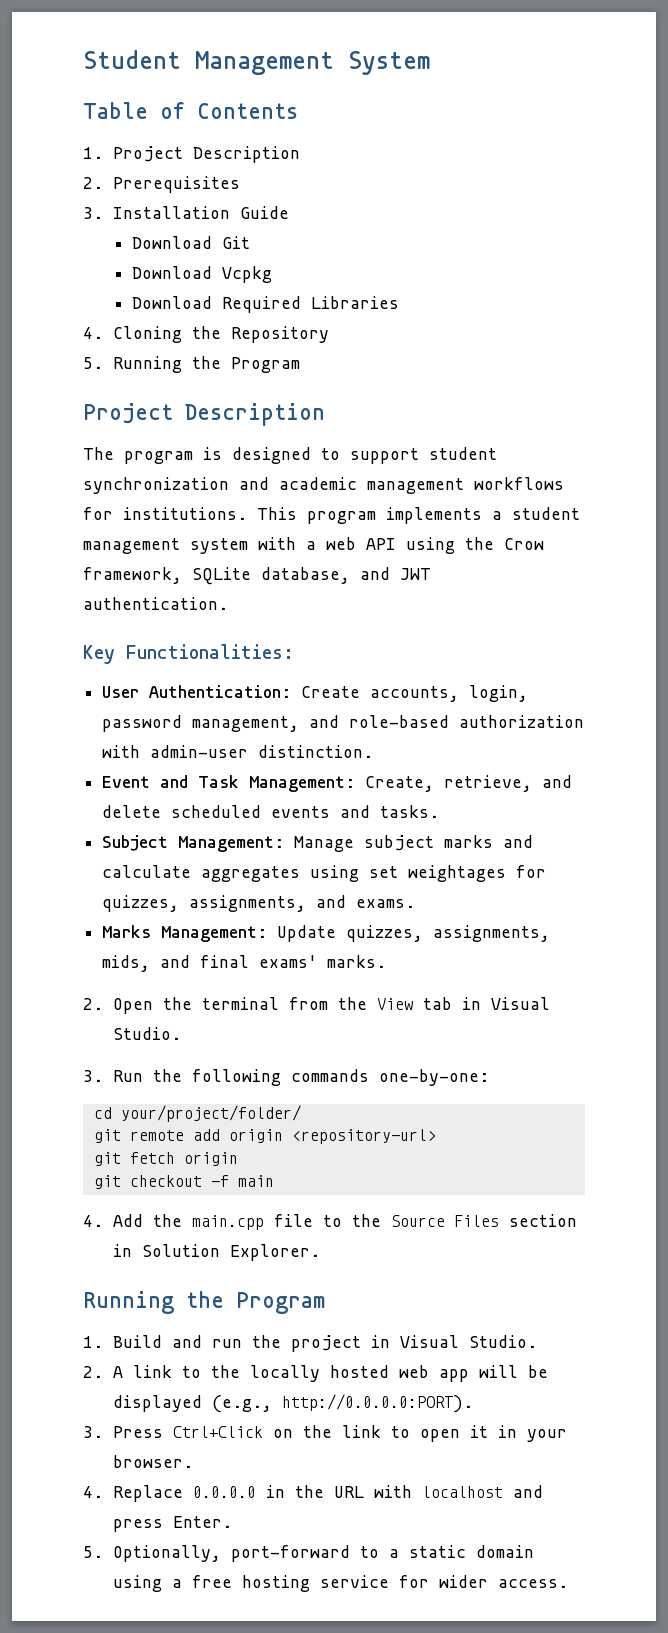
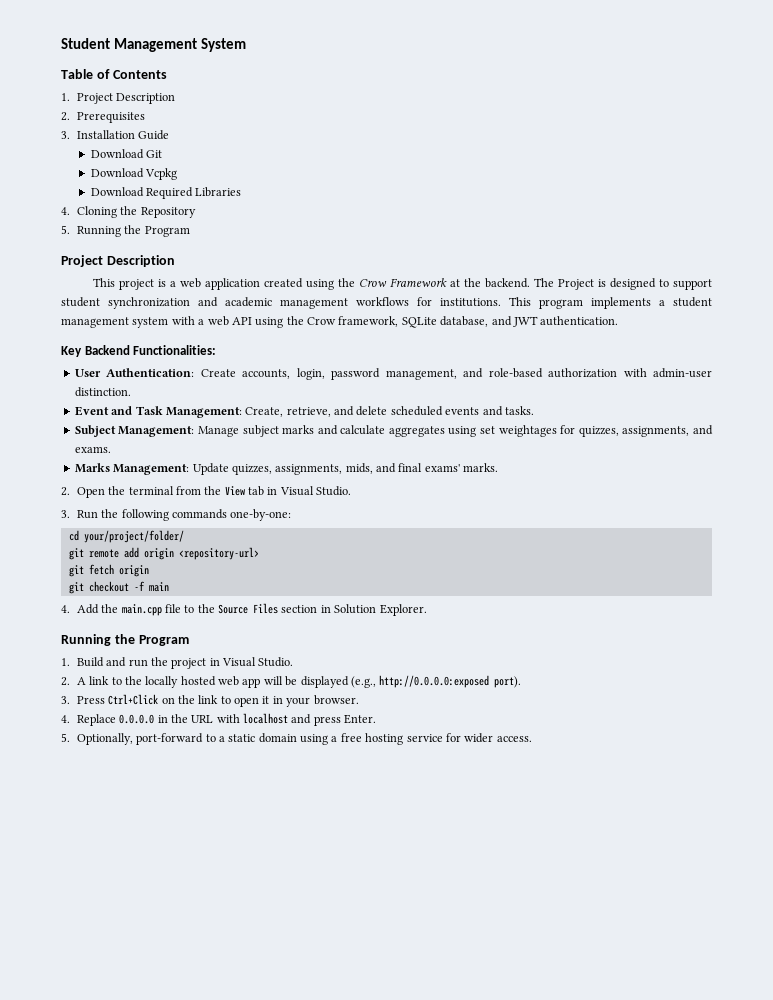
[83,447,193,464] The program -> [92,278,594,290] This project is a web application created using the Crow Framework at the backend. The Project
(115, 654) none -> [84,345,130,355] Backend
[281,1394,473,1413] http://0.0.0.0:PORT). -> [379,675,522,688] http://0.0.0.0:exposed port).

